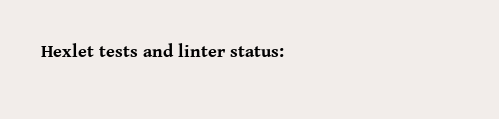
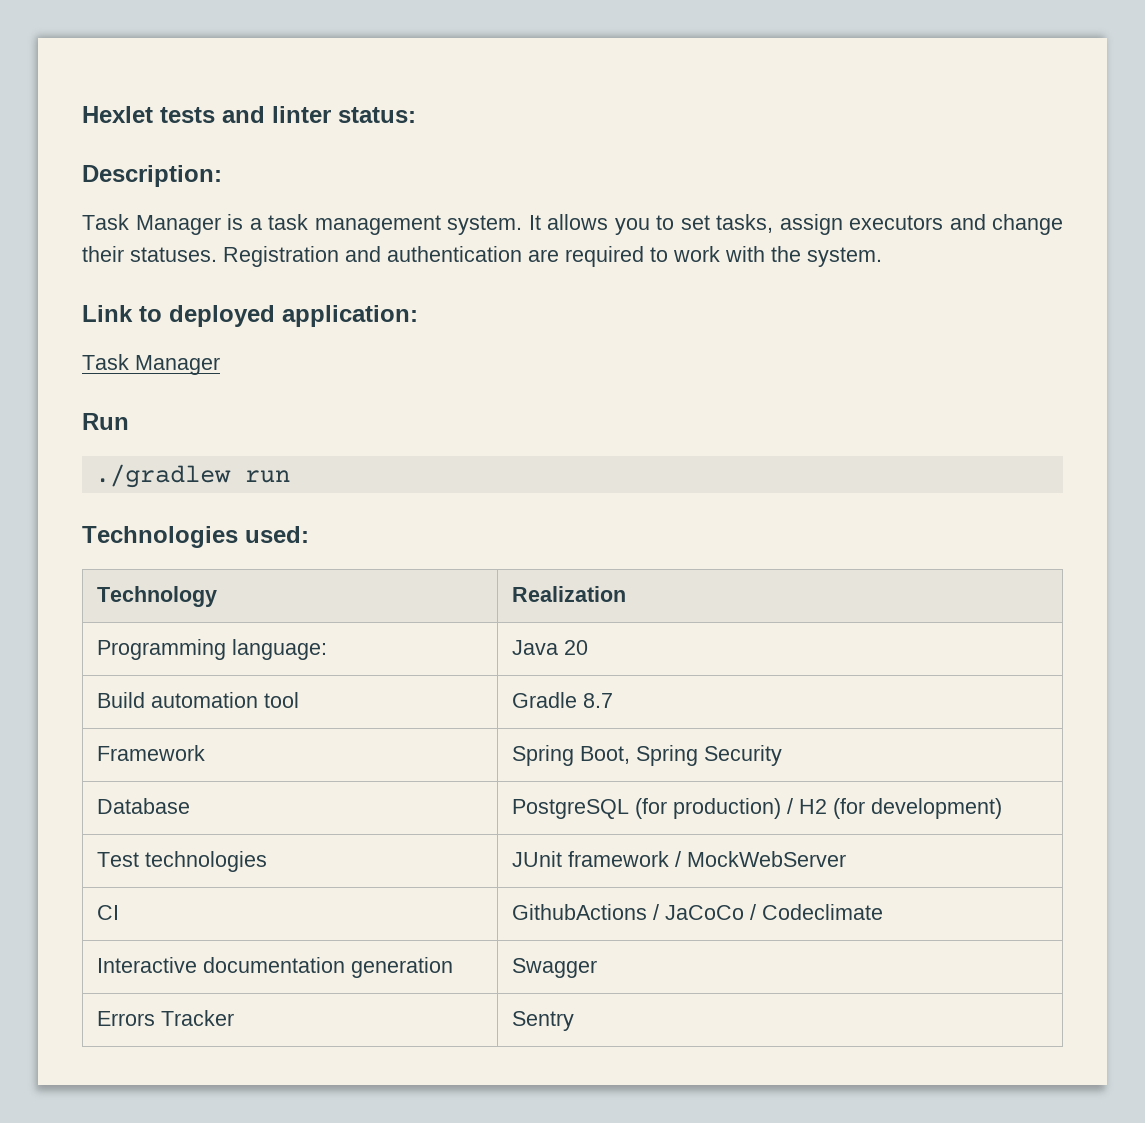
(284, 51) none -> [82,165,222,187] [82,214,1063,235] [82,246,882,267] [82,305,418,327] [82,354,220,375] [82,413,129,430] [94,464,290,488] [82,526,309,548] [97,586,218,607] [512,586,627,602] [97,639,328,660] [512,640,589,655] [97,692,300,708] [512,692,614,708] [97,745,206,761] [512,745,783,766] [97,798,191,814] [512,798,1003,819] [97,851,268,872] [512,851,847,867] [97,905,120,920] [512,904,884,920] [97,957,454,978] [512,958,598,978] [97,1010,235,1026] [512,1011,575,1031] // Description: // Task Manager is a task management system. It allows you to set tasks, assign executors and change their statuses. Registration and authentication are required to work with the system. // Link to deployed application: // Task Manager // Run // ./gradlew run // Technologies used: // Technology | Realization // Programming language: | Java 20 // Build automation tool | Gradle 8.7 // Framework | Spring Boot, Spring Security // Database | PostgreSQL (for production) / H2 (for development) // Test technologies | JUnit framework / MockWebServer // CI | GithubActions / JaCoCo / Codeclimate // Interactive documentation generation | Swagger // Errors Tracker | Sentry

